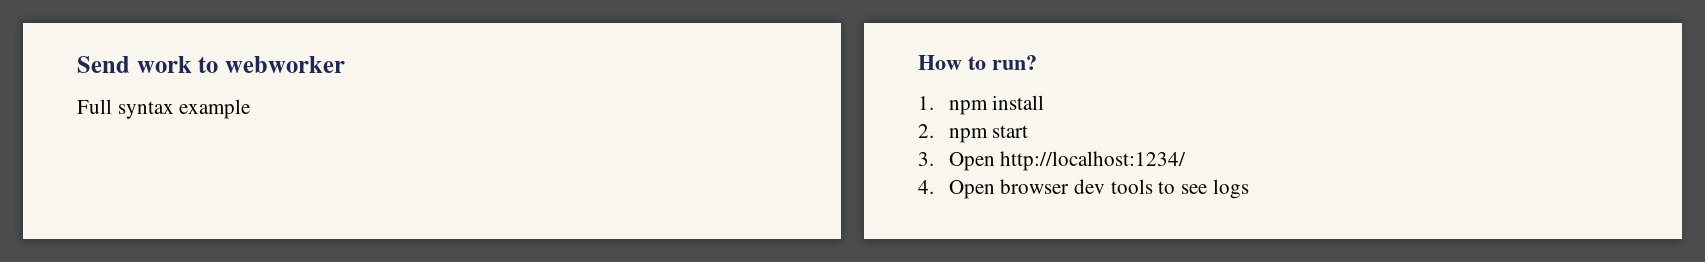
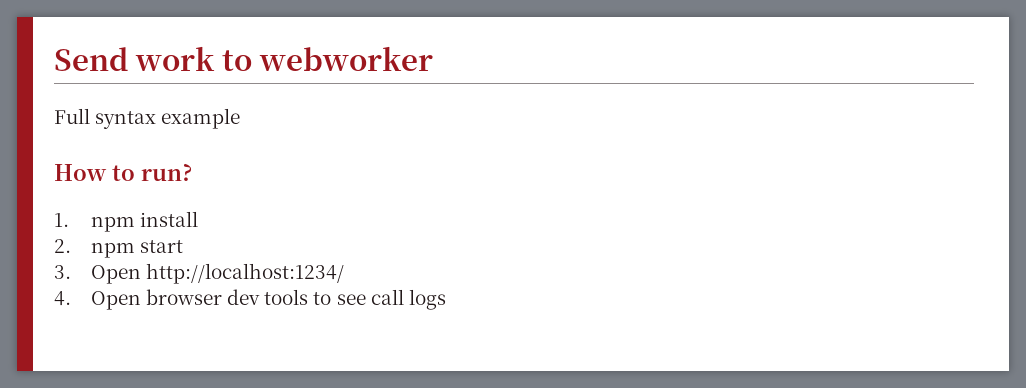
(1208, 189) none -> [370,289,404,305] call

